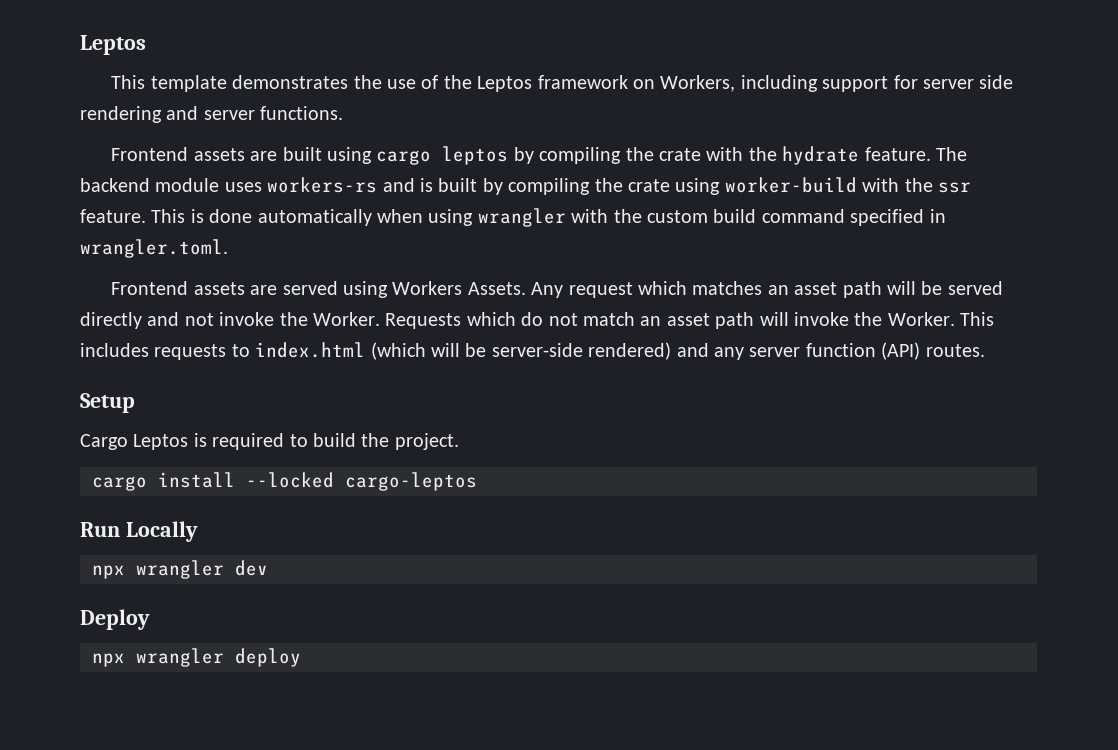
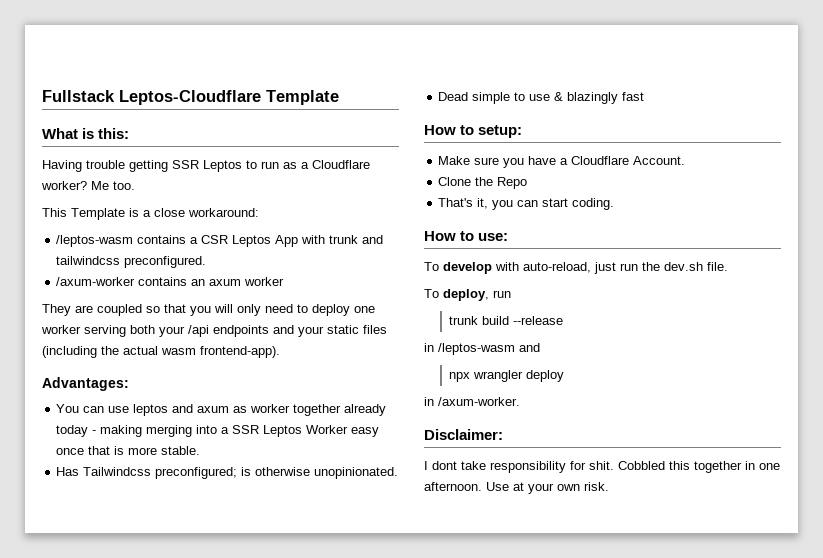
[80,35,146,55] [111,75,1014,92] [80,106,344,123] [111,146,967,165] [80,177,971,195] [80,208,946,227] [80,239,228,258] [111,281,1003,298] [80,312,995,329] [80,342,985,360] [80,393,135,413] [80,433,459,450] [92,472,477,491] [80,521,198,542] [92,560,268,579] [80,609,150,630] [92,648,301,667] Leptos // This template demonstrates the use of the Leptos framework on Workers, including support for server side rendering and server functions. // Frontend assets are built using cargo leptos by compiling the crate with the hydrate feature. The backend module uses workers-rs and is built by compiling the crate using worker-build with the ssr feature. This is done automatically when using wrangler with the custom build command specified in wrangler.toml. // Frontend assets are served using Workers Assets. Any request which matches an asset path will be served directly and not invoke the Worker. Requests which do not match an asset path will invoke the Worker. This includes requests to index.html (which will be server-side rendered) and any server function (API) routes. // Setup // Cargo Leptos is required to build the project. // cargo install --locked cargo-leptos // Run Locally // npx wrangler dev // Deploy // npx wrangler deploy -> [42,90,339,105] [42,128,130,139] [42,160,370,172] [41,181,135,190] [42,208,259,220] [56,235,384,247] [56,256,207,268] [56,277,285,286] [42,304,375,316] [41,325,387,337] [42,346,280,358] [42,377,129,391] [56,404,387,416] [56,425,380,437] [56,446,201,455] [56,467,399,479] [438,92,645,104] [424,125,523,138] [438,156,686,168] [438,177,528,189] [438,198,615,210] [424,231,509,241] [424,262,728,274] [424,289,511,301] [448,316,563,325] [424,343,540,355] [448,370,564,382] [424,397,520,406] [424,429,503,440] [424,461,780,473] [424,482,609,494] Fullstack Leptos-Cloudflare Template // What is this: // Having trouble getting SSR Leptos to run as a Cloudflare worker? Me too. // This Template is a close workaround: // /leptos-wasm contains a CSR Leptos App with trunk and tailwindcss preconfigured. // /axum-worker contains an axum worker // They are coupled so that you will only need to deploy one worker serving both your /api endpoints and your static files (including the actual wasm frontend-app). // Advantages: // You can use leptos and axum as worker together already today - making merging into a SSR Leptos Worker easy once that is more stable. // Has Tailwindcss preconfigured; is otherwise unopinionated. // Dead simple to use & blazingly fast // How to setup: // Make sure you have a Cloudflare Account. // Clone the Repo // That's it, you can start coding. // How to use: // To develop with auto-reload, just run the dev.sh file. // To deploy, run // trunk build --release // in /leptos-wasm and // npx wrangler deploy // in /axum-worker. // Disclaimer: // I dont take responsibility for shit. Cobbled this together in one afternoon. Use at your own risk.

